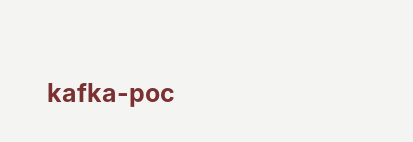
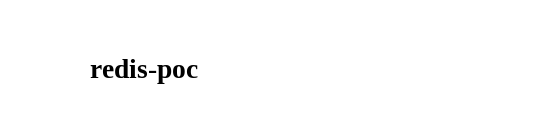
[47,83,175,107] kafka-poc -> [90,59,198,84] redis-poc

